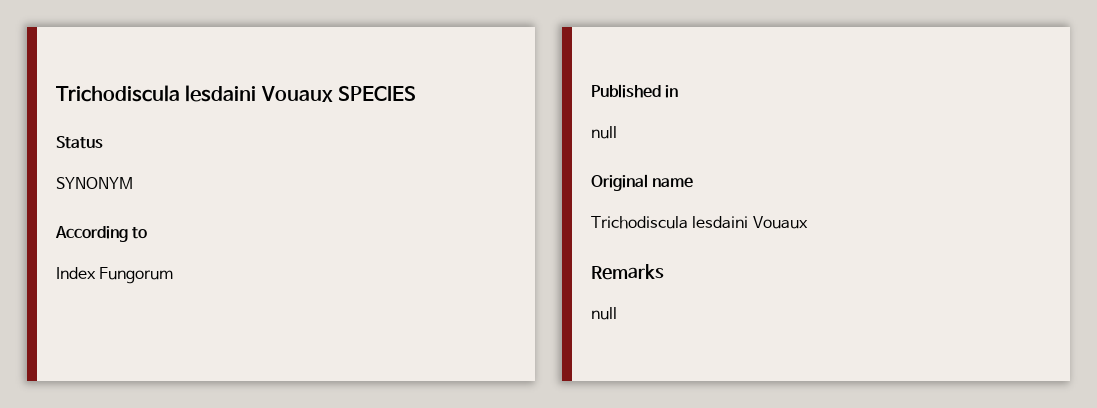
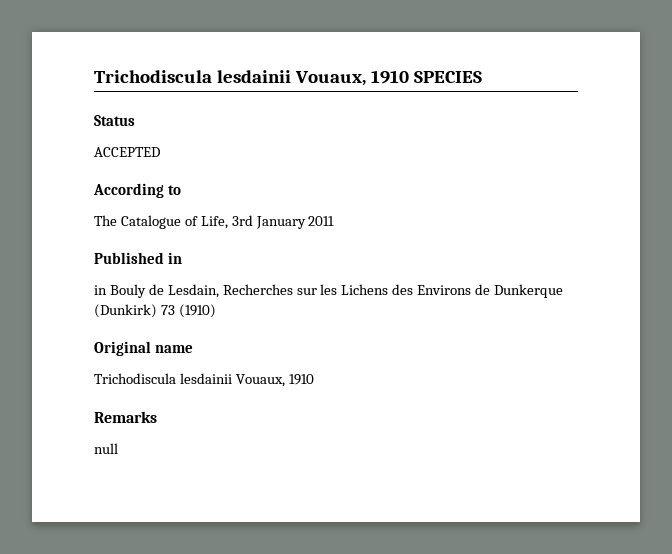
[56,85,333,102] Trichodiscula lesdaini Vouaux -> [94,70,409,86] Trichodiscula lesdainii Vouaux, 1910
[56,177,133,189] SYNONYM -> [94,147,160,157] ACCEPTED
[56,267,174,284] [591,84,679,98] [591,126,617,139] Index Fungorum // Published in // null -> [94,215,335,229] [94,252,182,264] [94,284,564,298] [94,304,216,318] The Catalogue of Life, 3rd January 2011 // Published in // in Bouly de Lesdain, Recherches sur les Lichens des Environs de Dunkerque (Dunkirk) 73 (1910)
[692,216,808,229] lesdaini Vouaux -> [179,373,314,387] lesdainii Vouaux, 1910

